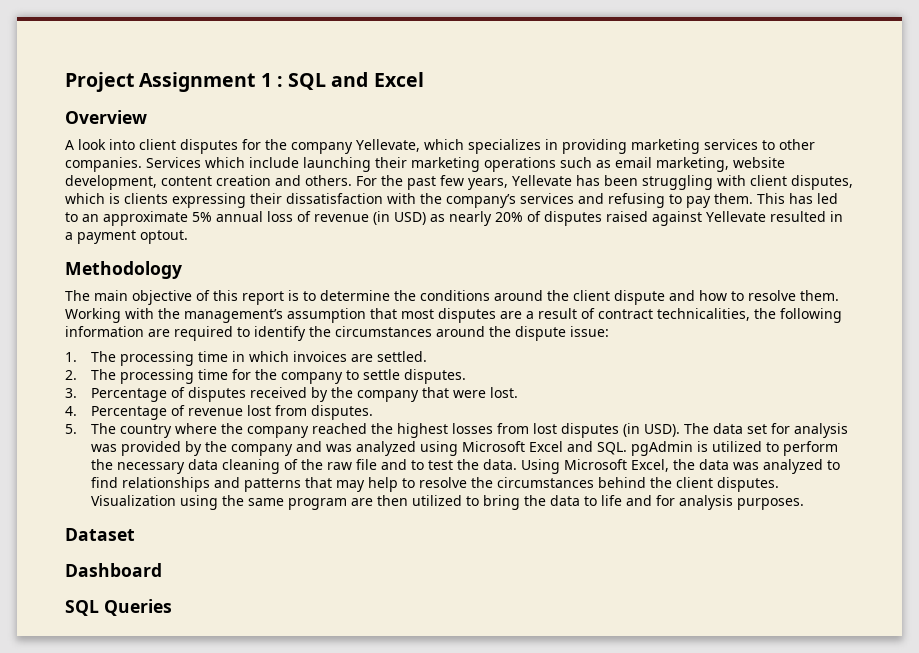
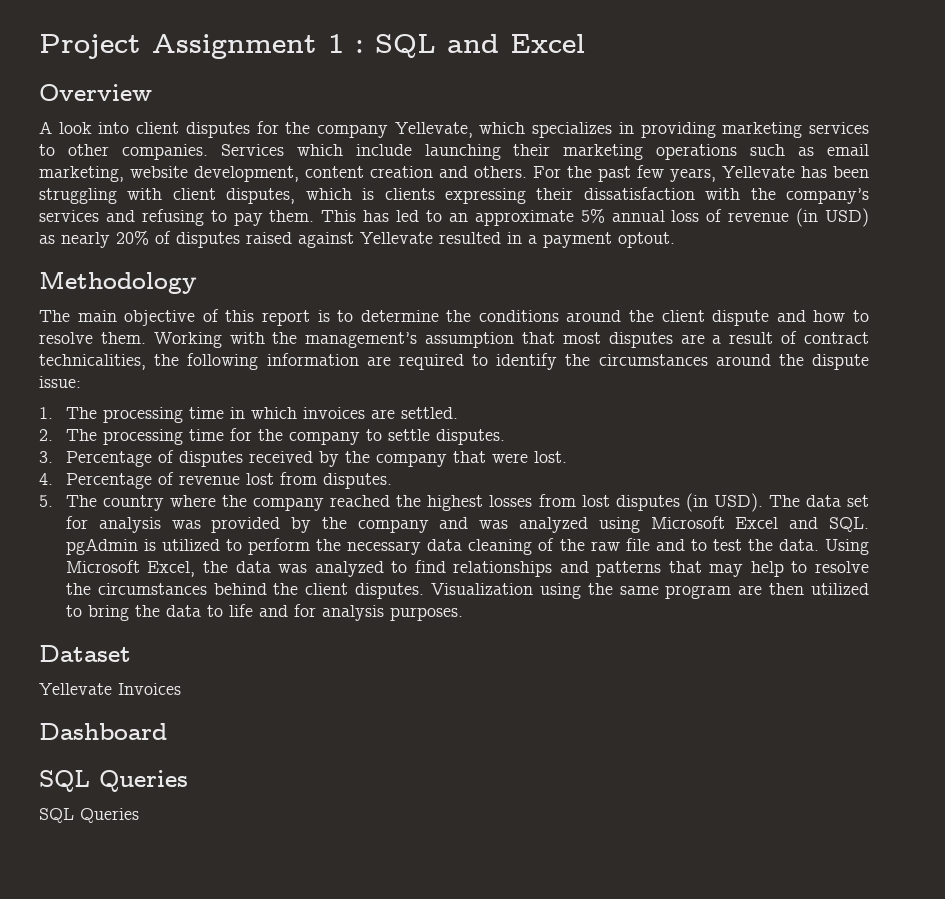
(135, 534) none -> [39,683,181,695] // Yellevate Invoices
(172, 607) none -> [39,808,139,823] // SQL Queries

